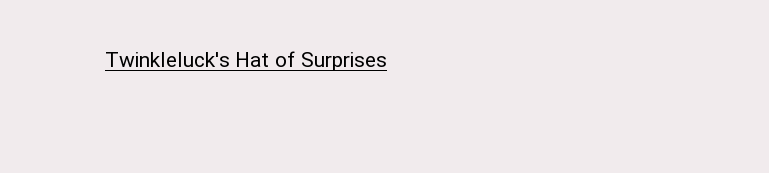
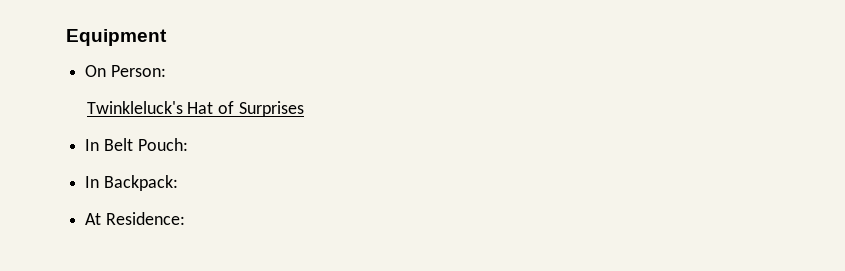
(104, 59) none -> [66,29,167,46] [85,65,166,77] Equipment // On Person: //
(387, 61) none -> [85,138,188,151] [85,175,178,191] [85,212,185,225] // In Belt Pouch: // In Backpack: // At Residence:

